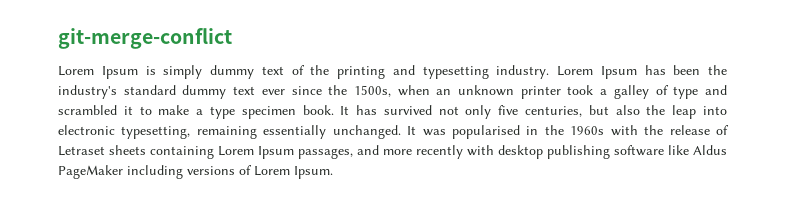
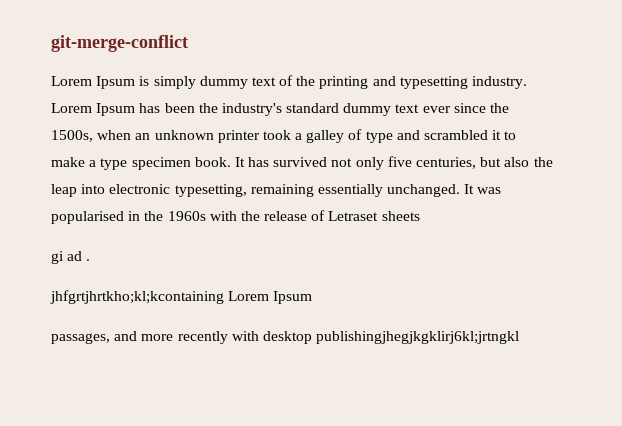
[150,146,294,159] containing Lorem Ipsum -> [51,251,91,264] [50,290,313,304] // gi ad . // jhfgrtjhrtkho;kl;kcontaining Lorem Ipsum //
[547,145,727,159] [58,165,333,179] publishing software like Aldus PageMaker including versions of Lorem Ipsum. -> [316,331,520,344] publishingjhegjkgklirj6kl;jrtngkl

